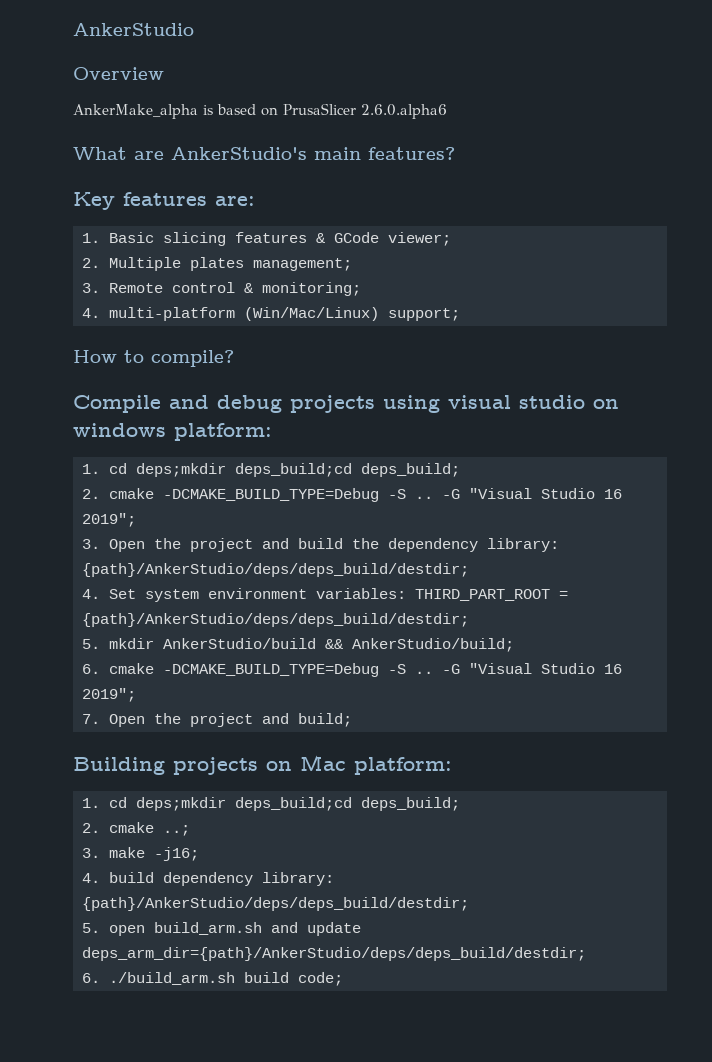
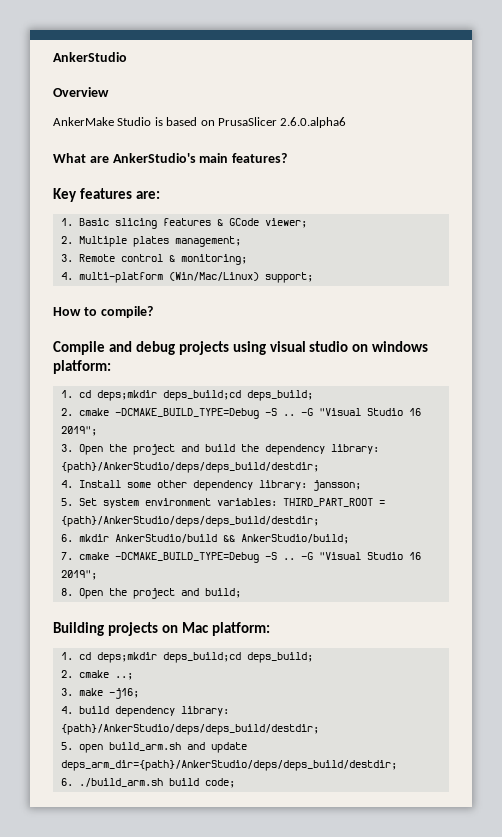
[73,104,198,119] AnkerMake_alpha -> [53,117,152,126] AnkerMake Studio
(100, 594) none -> [78,480,361,491] [60,498,73,506] Install some other dependency library: jansson; // 5.
[82,639,100,649] 5. -> [60,534,73,542] 6.
[82,663,622,677] [82,688,136,702] [82,714,100,724] 6. cmake -DCMAKE_BUILD_TYPE=Debug -S .. -G "Visual Studio 16 2019"; // 7. -> [60,552,421,563] [60,570,97,580] [60,588,73,596] 7. cmake -DCMAKE_BUILD_TYPE=Debug -S .. -G "Visual Studio 16 2019"; // 8.

